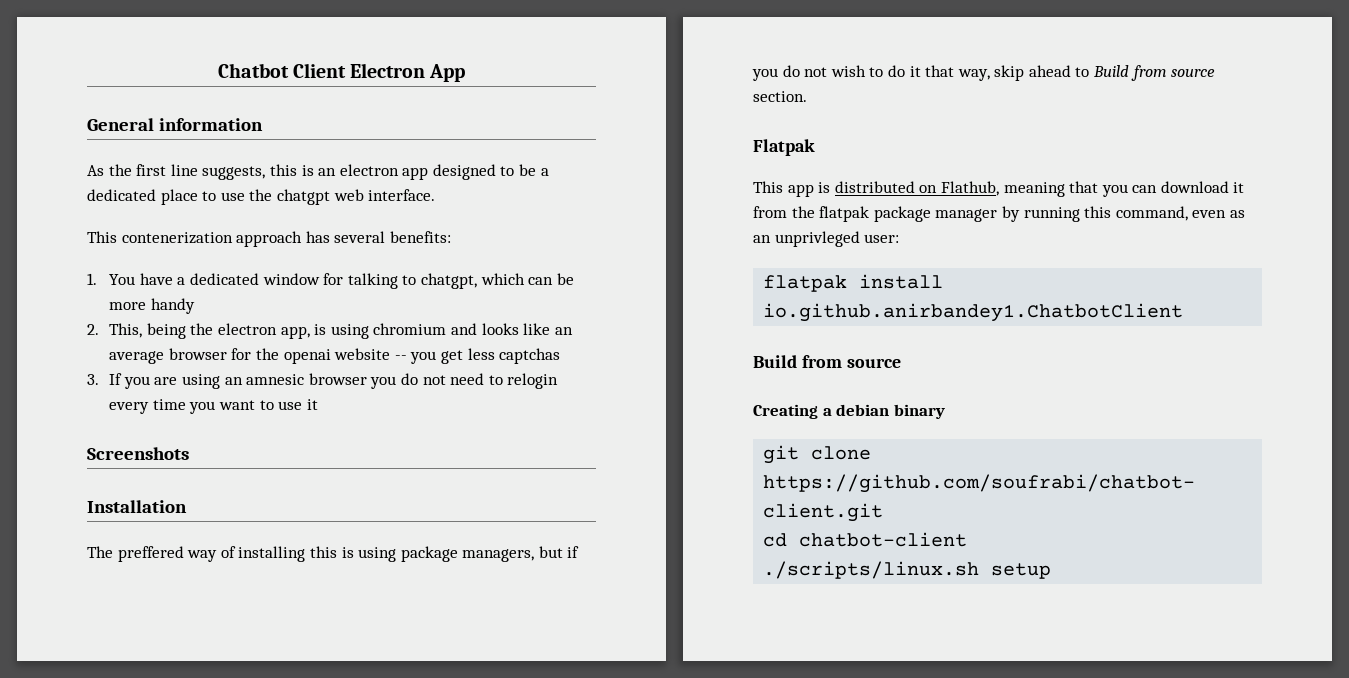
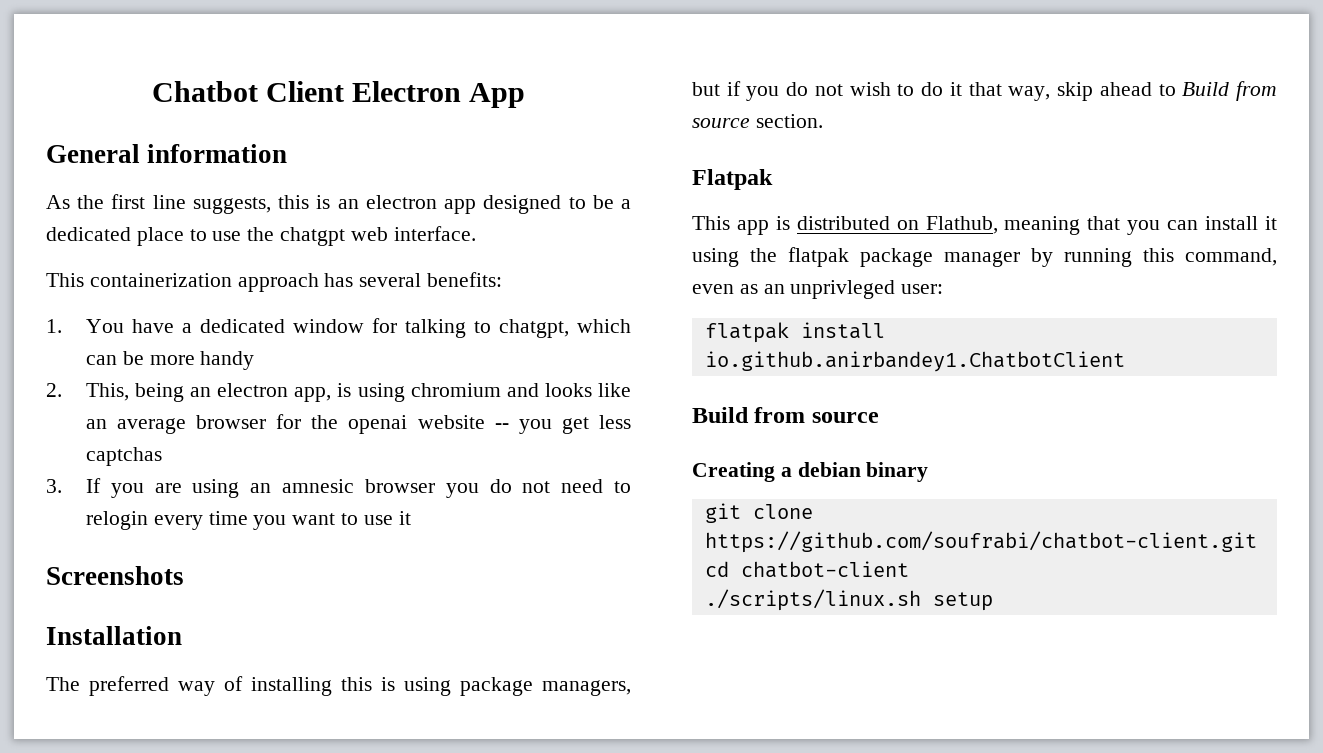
[121,232,233,244] contenerization -> [89,273,232,287] containerization
[190,323,214,335] the -> [190,387,212,397] an
[117,546,184,562] preffered -> [89,676,169,696] preferred
[1160,181,1245,193] [753,206,787,218] download it from -> [1205,216,1277,230] [692,248,739,267] install it using

